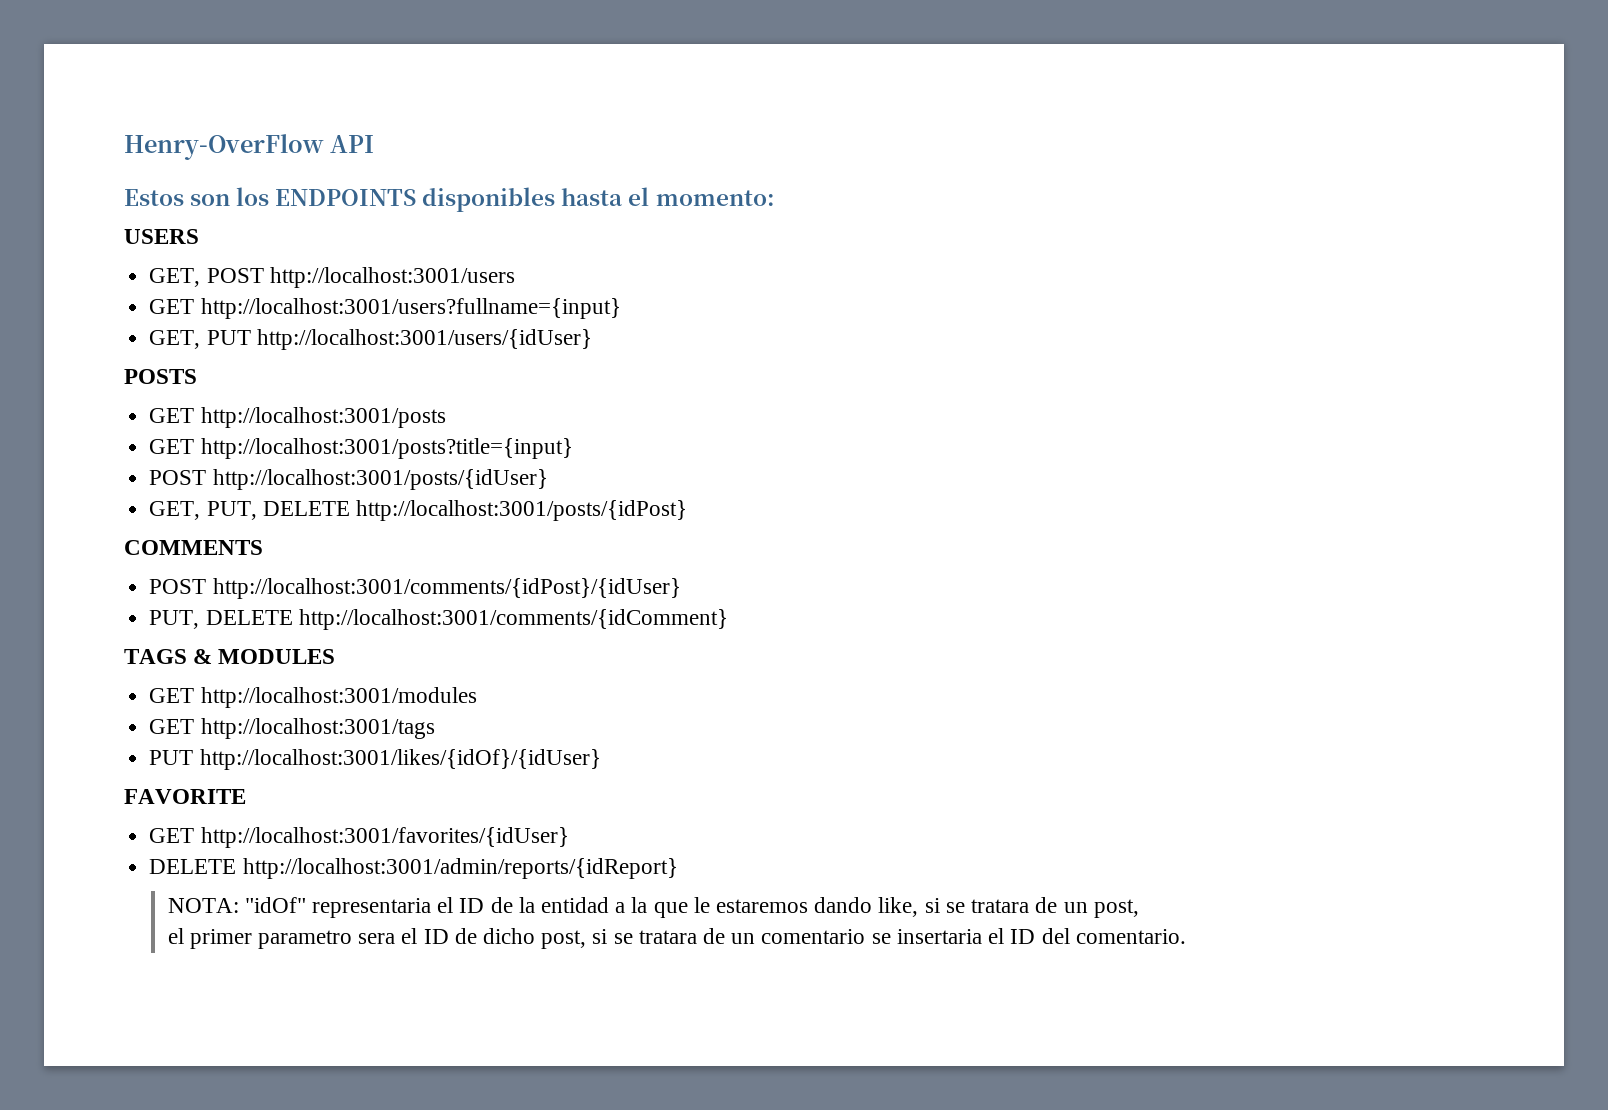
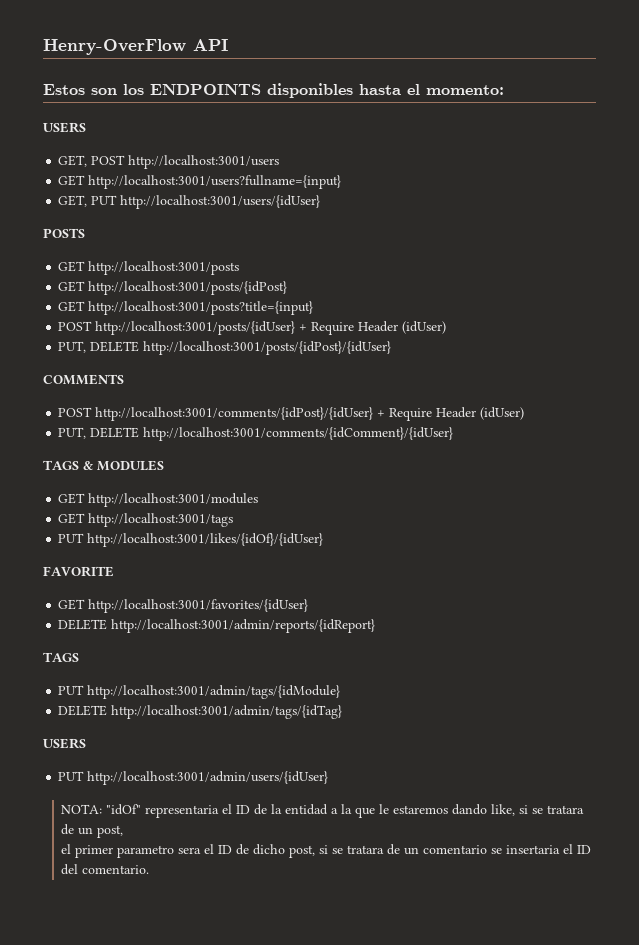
(446, 417) none -> [58,281,288,295] // GET http://localhost:3001/posts/{idPost}
[149,500,687,521] // GET, PUT, DELETE http://localhost:3001/posts/{idPost} -> [299,321,447,335] [58,341,392,355] + Require Header (idUser) // PUT, DELETE http://localhost:3001/posts/{idPost}/{idUser}
[149,609,728,630] // PUT, DELETE http://localhost:3001/comments/{idComment} -> [377,407,525,421] [58,427,454,441] + Require Header (idUser) // PUT, DELETE http://localhost:3001/comments/{idComment}/{idUser}
(678, 868) none -> [43,652,79,662] [58,685,341,699] [58,705,343,719] [43,738,86,749] [58,771,329,785] // TAGS // PUT http://localhost:3001/admin/tags/{idModule} // DELETE http://localhost:3001/admin/tags/{idTag} // USERS // PUT http://localhost:3001/admin/users/{idUser}

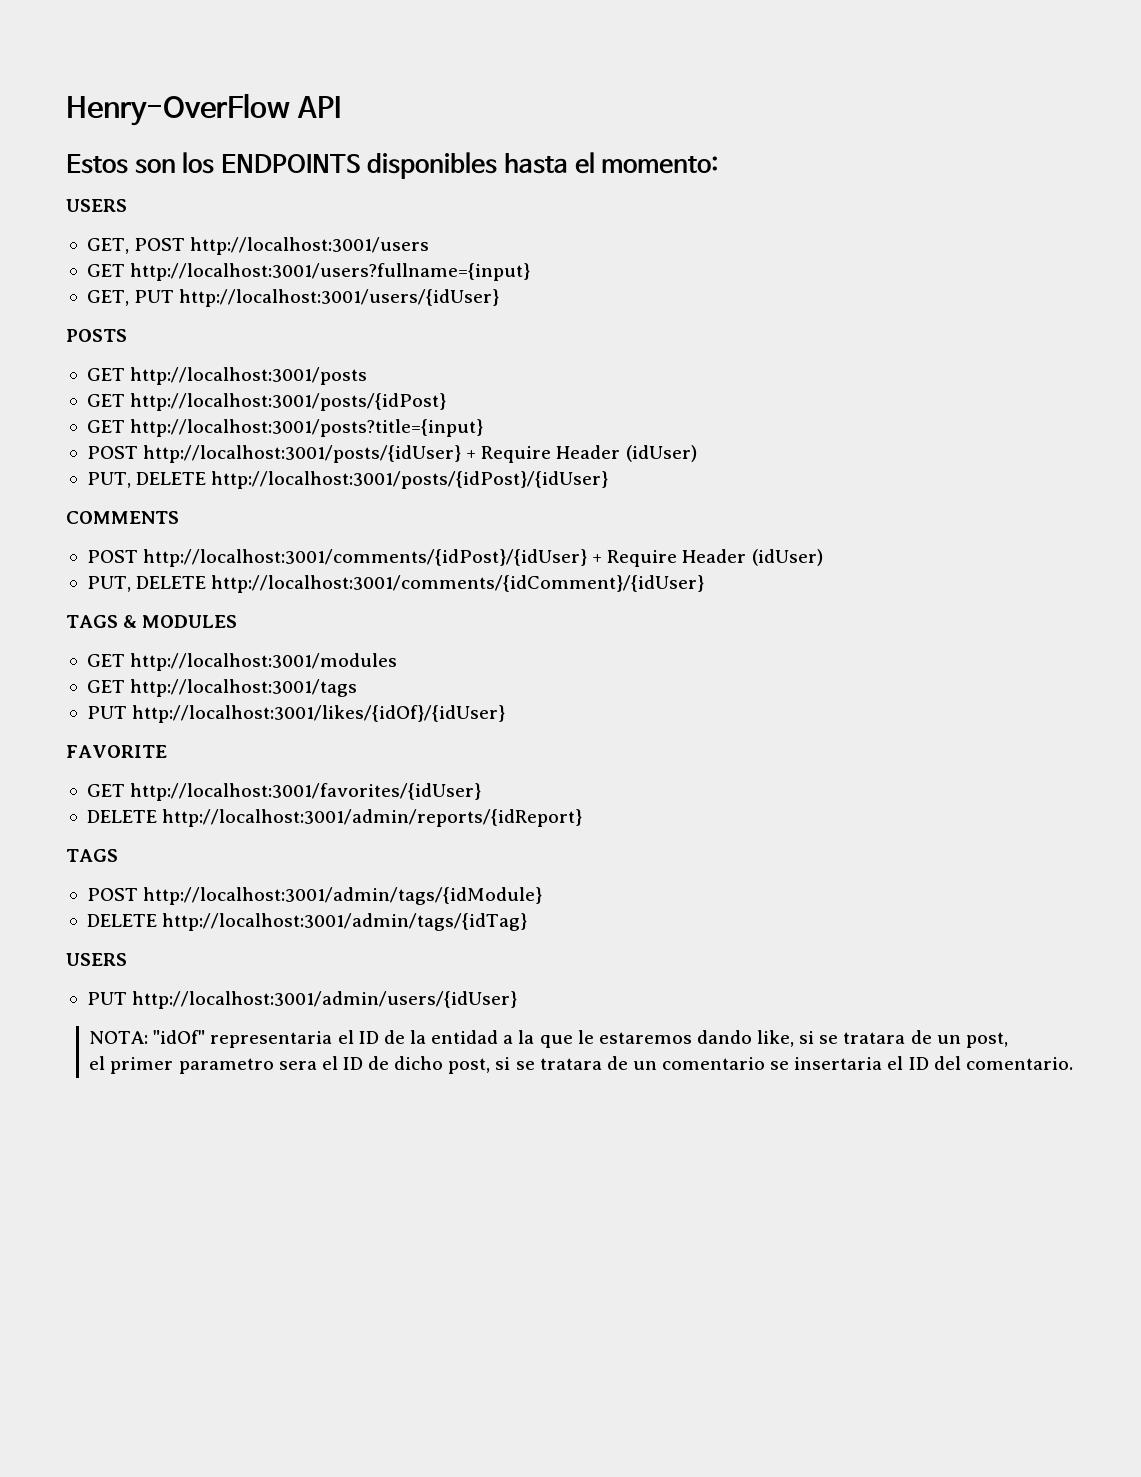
[58,685,85,695] PUT -> [86,888,138,901] POST

